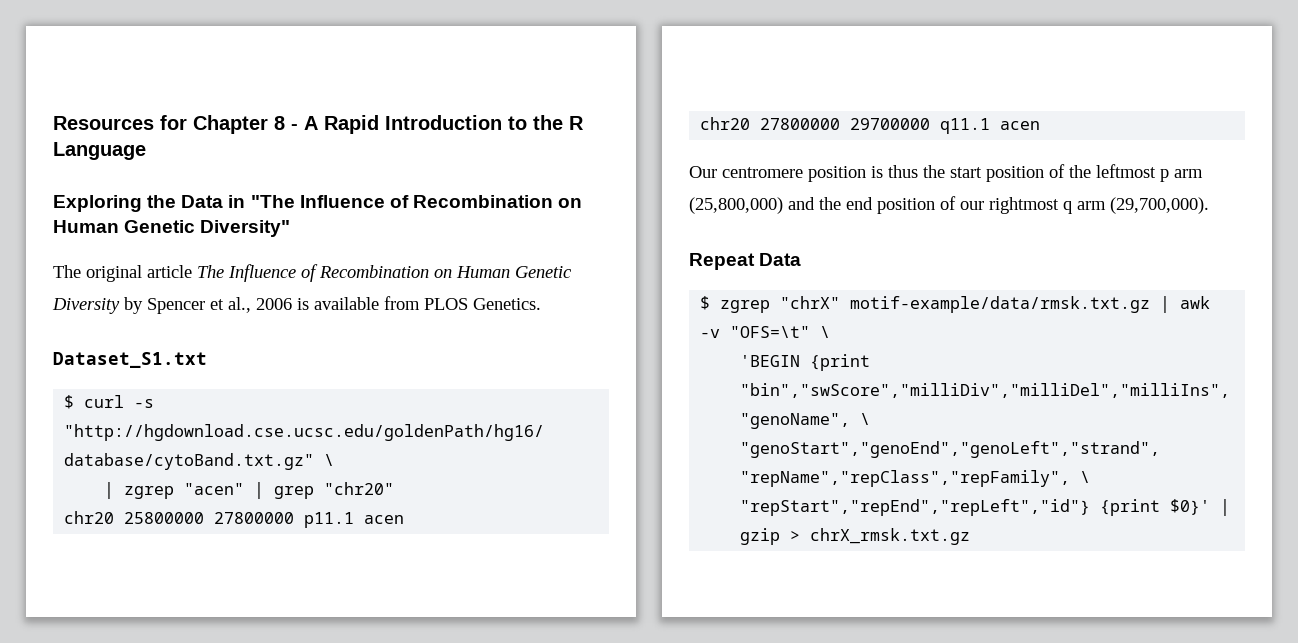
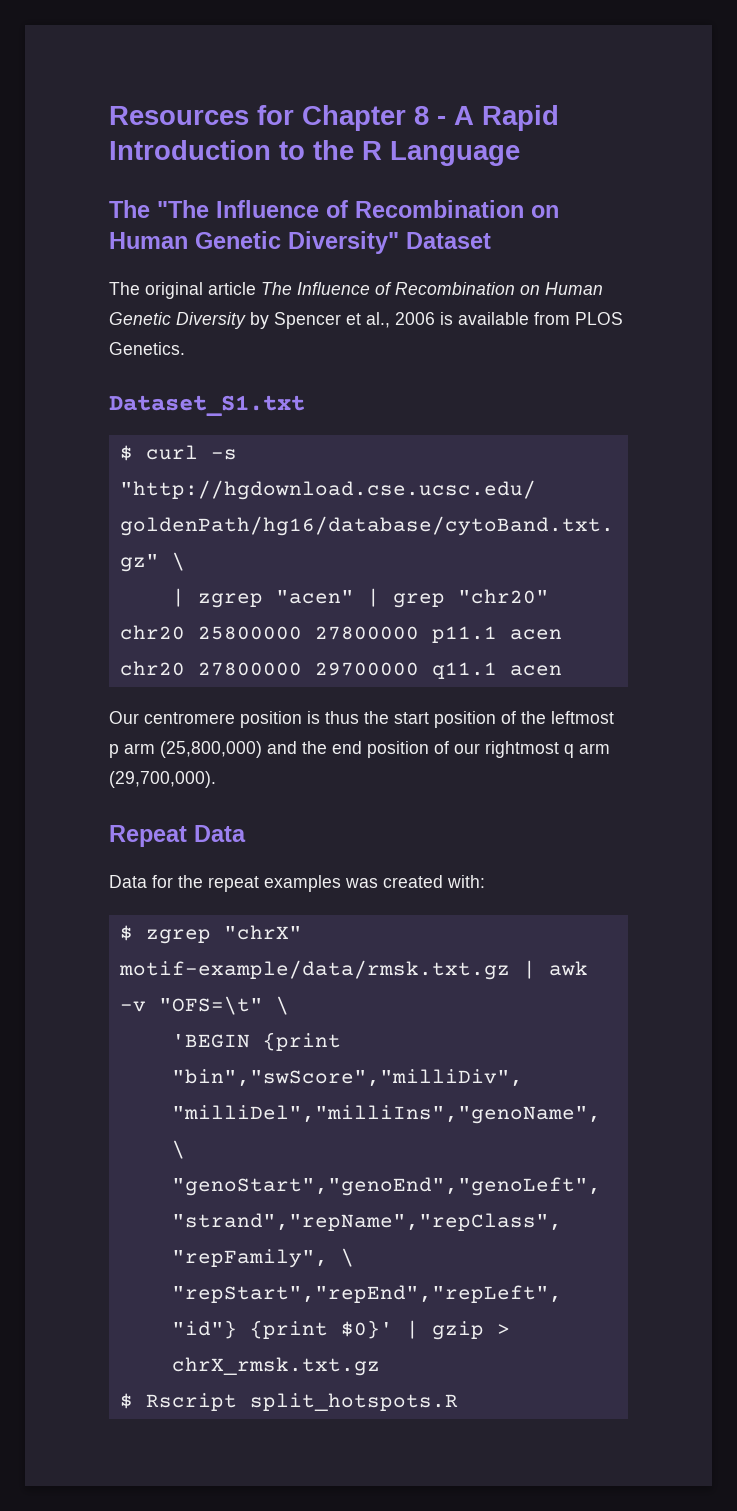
[53,195,246,212] Exploring the Data in -> [109,200,150,218] The
(291, 228) none -> [406,232,491,249] Dataset
(802, 259) none -> [109,875,485,892] // Data for the repeat examples was created with:
(971, 536) none -> [119,1393,458,1411] // $ Rscript split_hotspots.R

